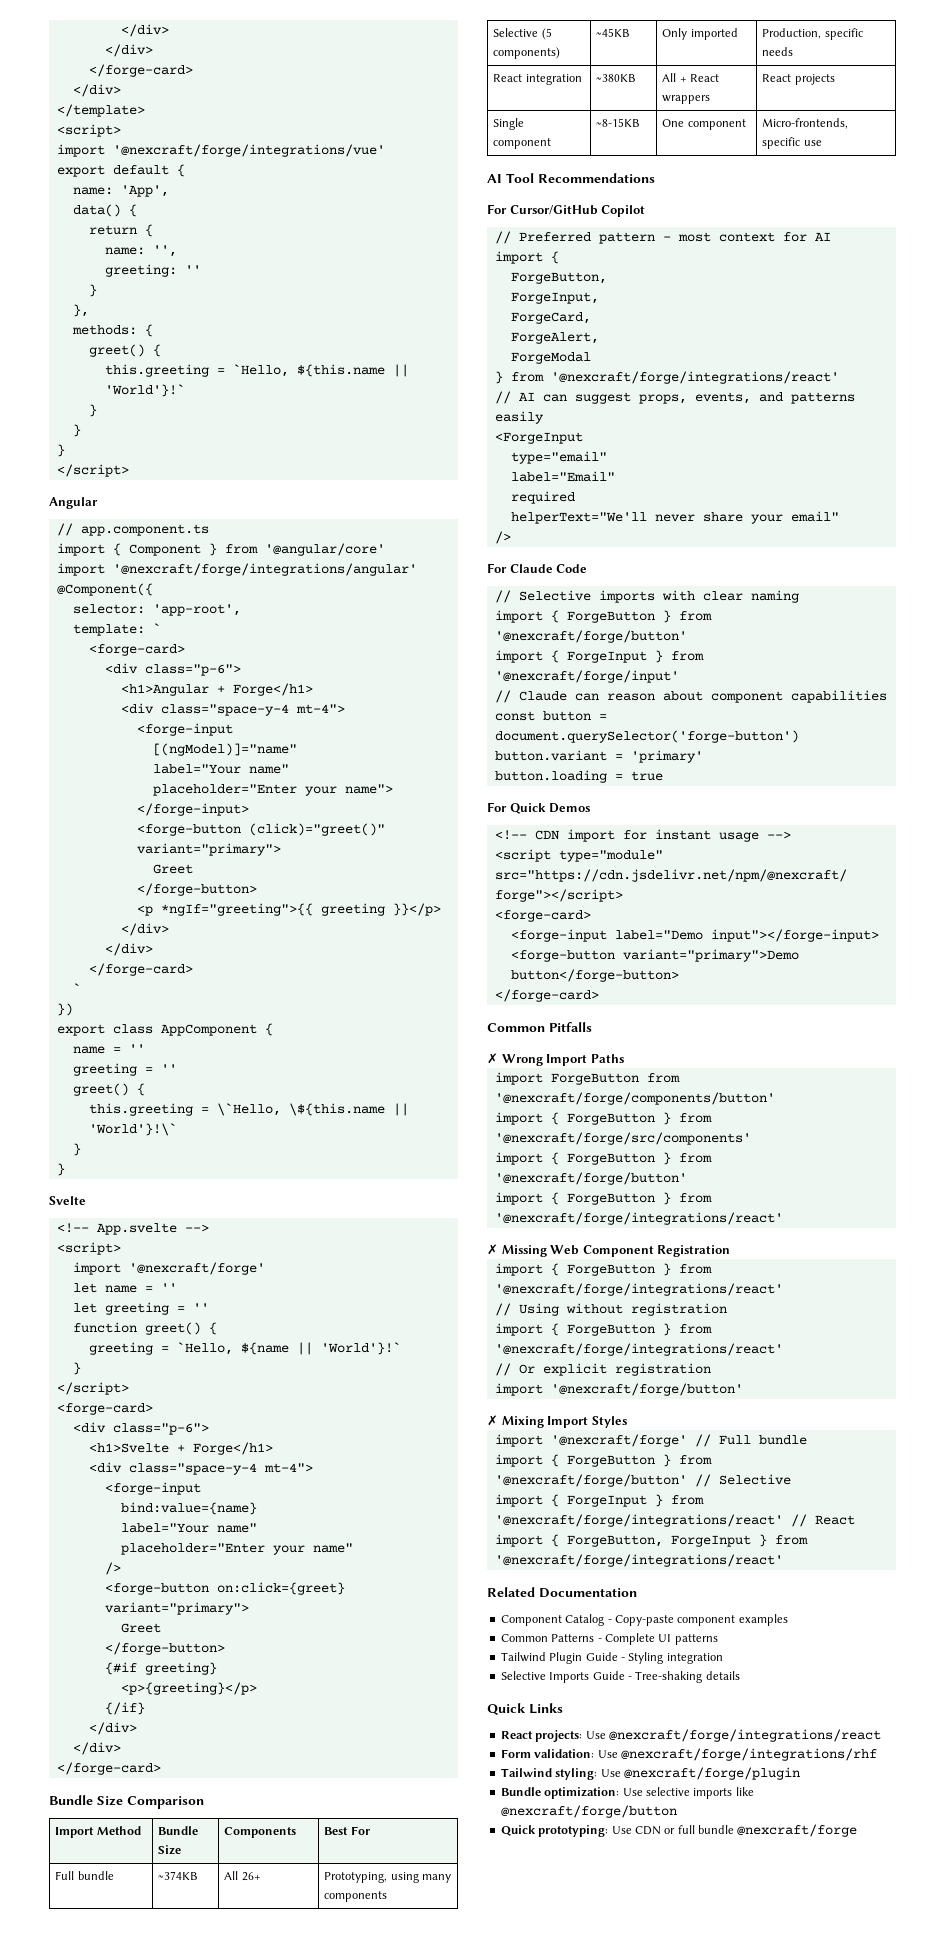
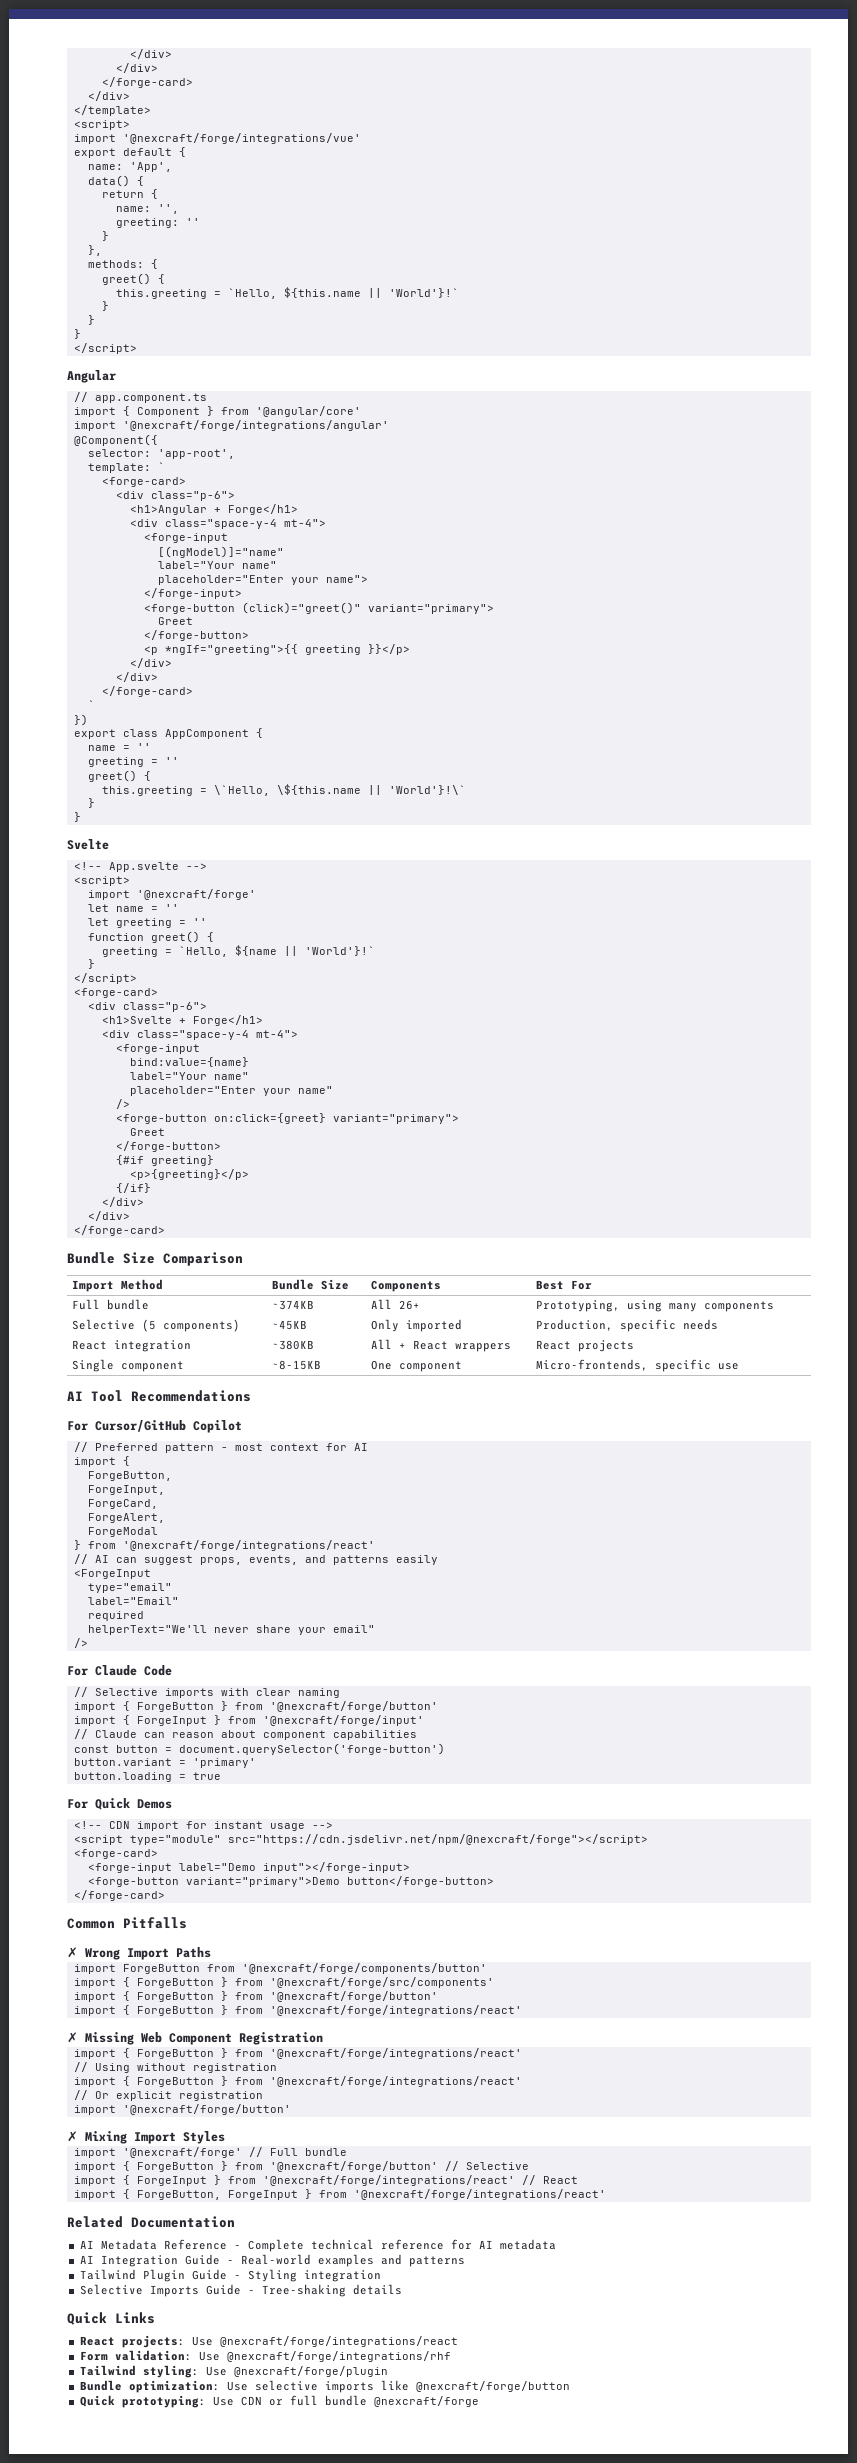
[500,1614,788,1626] [500,1633,672,1645] Component Catalog - Copy-paste component examples // Common Patterns - Complete UI -> [79,2239,556,2252] [79,2254,402,2267] AI Metadata Reference - Complete technical reference for AI metadata // AI Integration Guide - Real-world examples and

